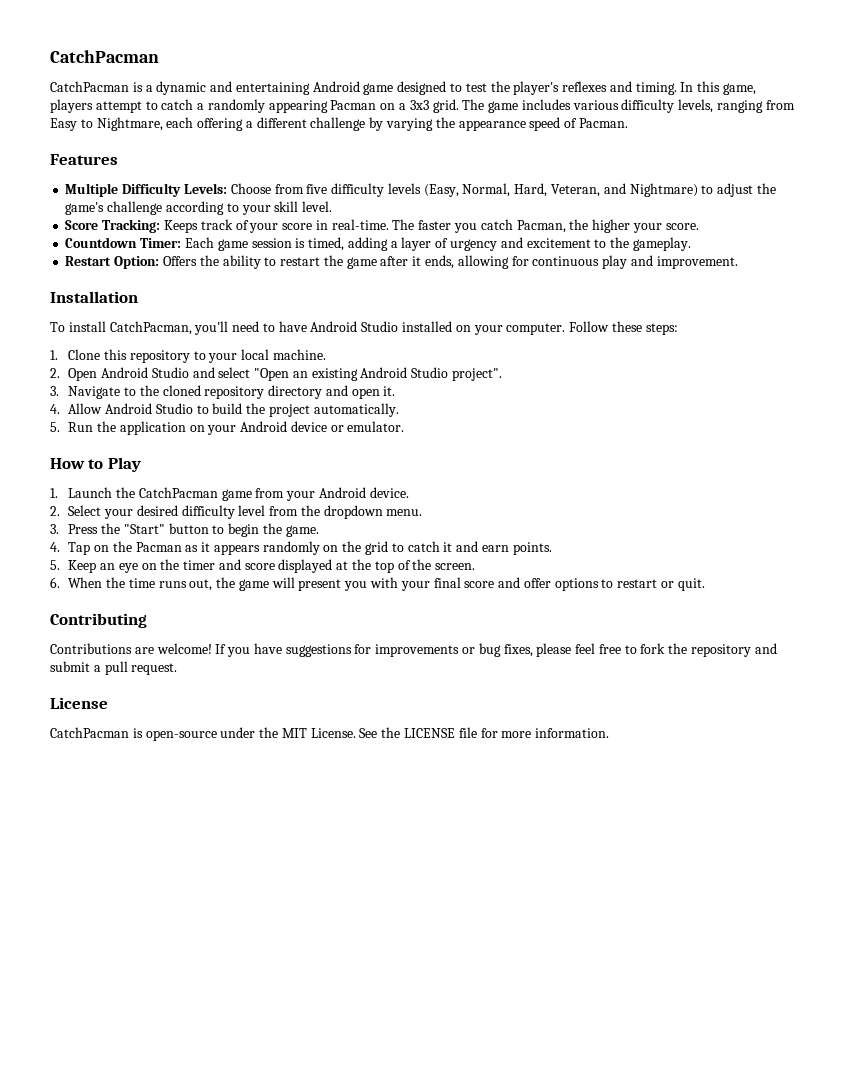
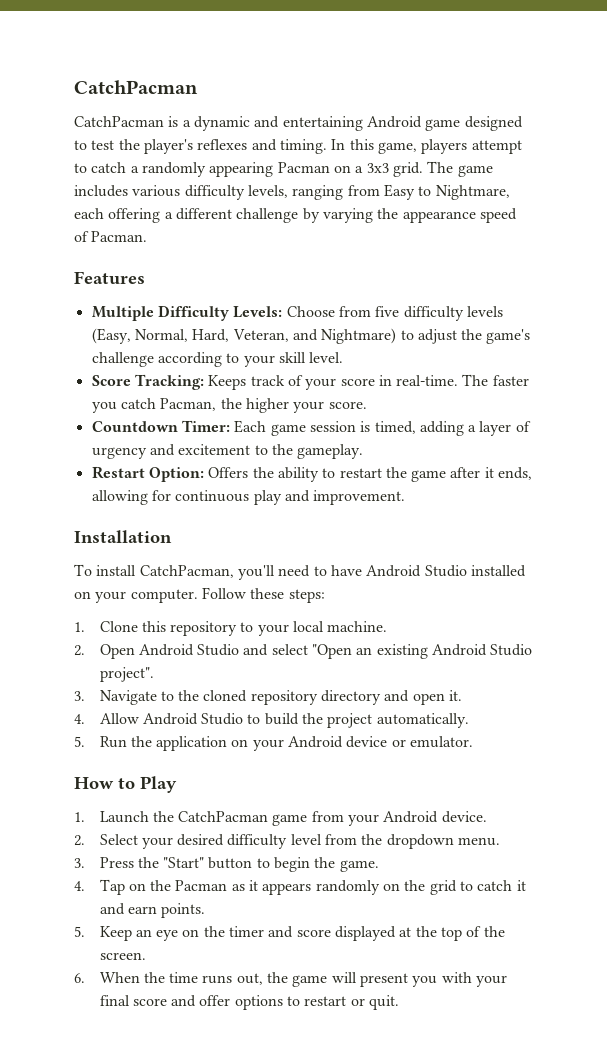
[50,613,147,628] [50,643,777,657] [50,661,178,675] [50,697,108,709] [50,727,610,741] // Contributing // Contributions are welcome! If you have suggestions for improvements or bug fixes, please feel free to fork the repository and submit a pull request. // License // CatchPacman is open-source under the MIT License. See the LICENSE file for more information. -> (400, 1002) none

